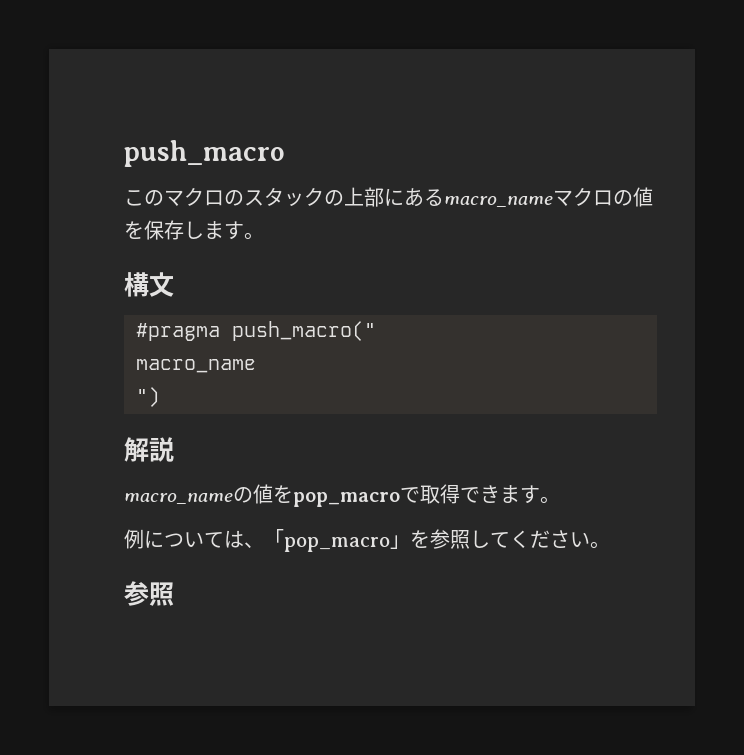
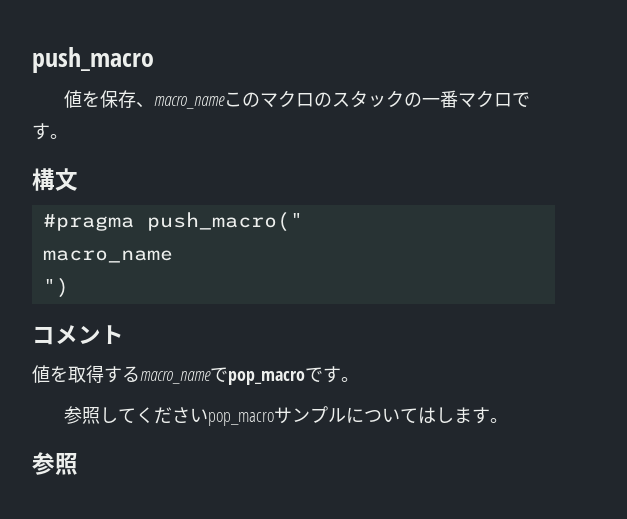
(285, 153) none -> [63,90,225,109] 値を保存、macro_name
[344,187,653,207] [124,220,224,240] 上部にあるmacro_nameマクロの値を保存しま -> [421,90,530,108] 一番マクロで
[124,437,174,462] [124,484,560,507] [124,529,590,552] 解説 // macro_nameの値をpop_macroで取得できます。 // 例については、「pop_macro」を参照してください -> [32,325,124,345] [32,365,359,385] [63,406,490,426] コメント // 値を取得するmacro_nameでpop_macroです。 // 参照してくださいpop_macroサンプルについてはします

